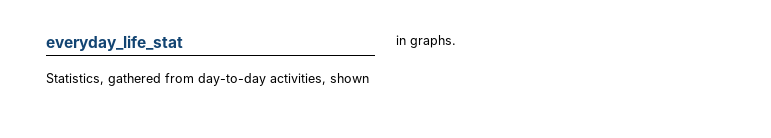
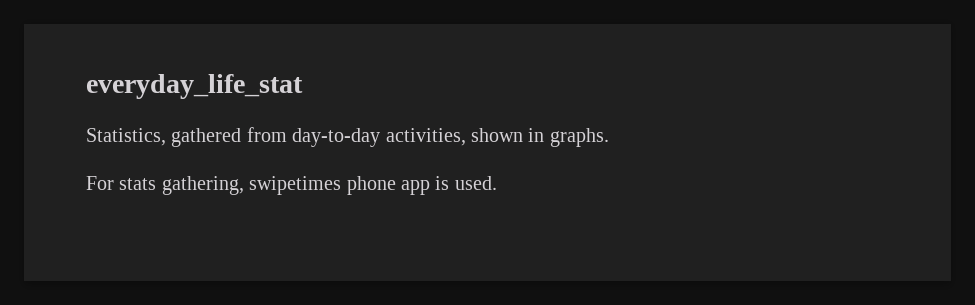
(456, 41) none -> [86,176,497,195] // For stats gathering, swipetimes phone app is used.

